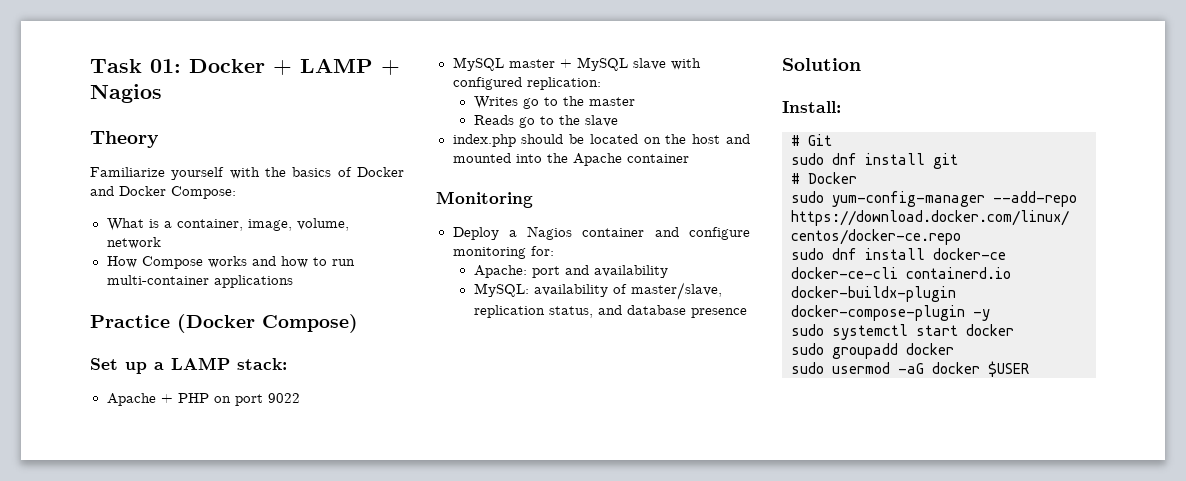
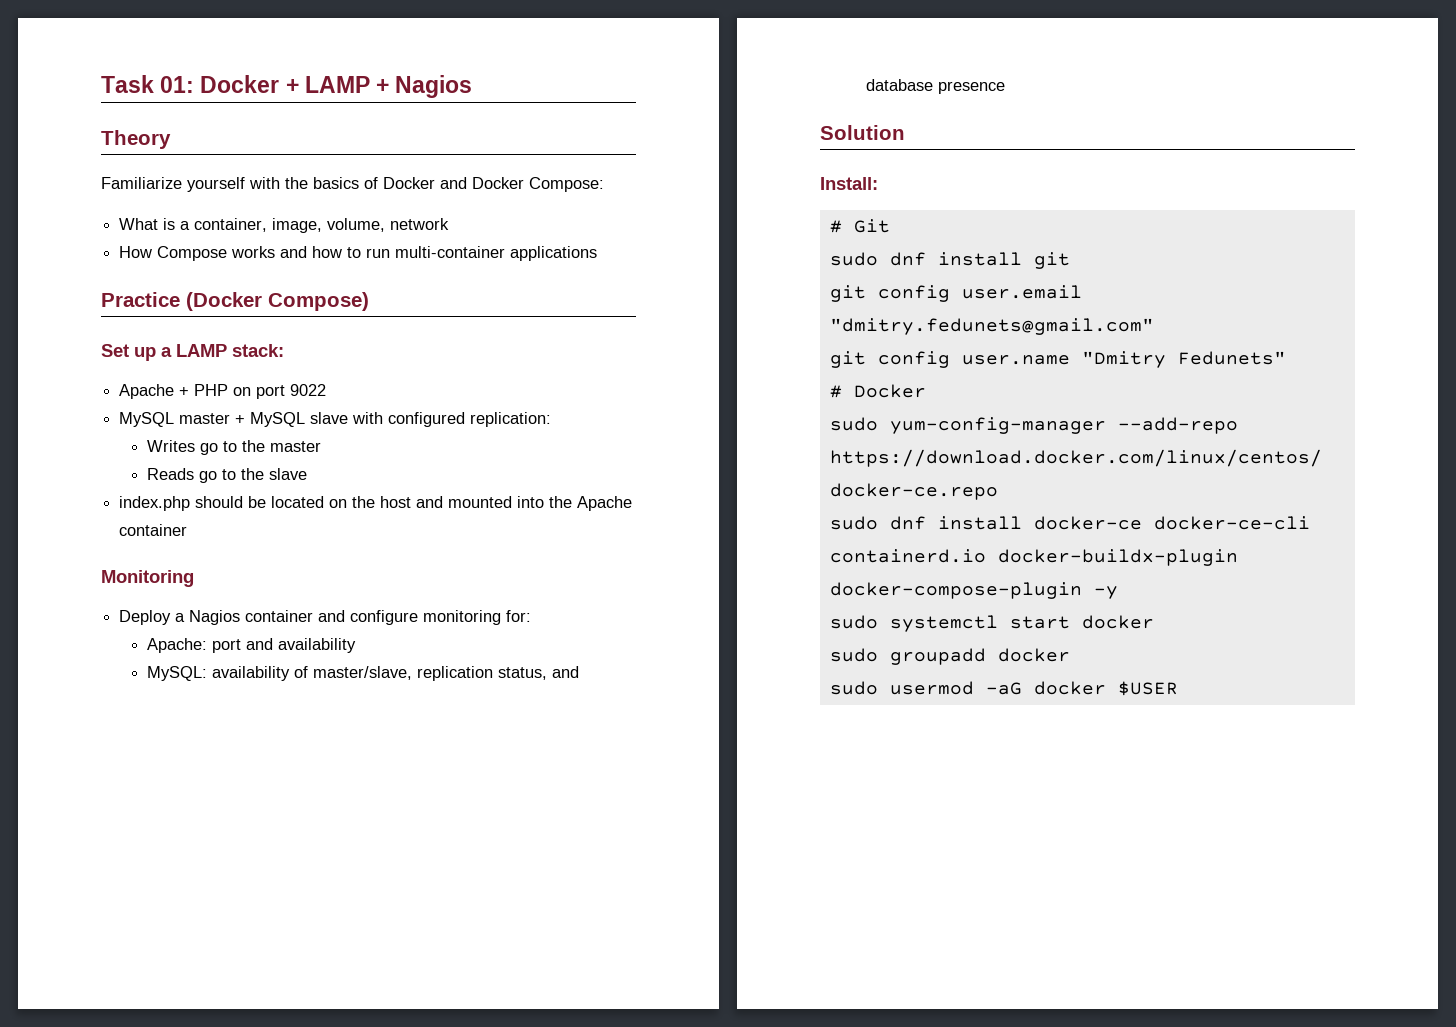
(958, 161) none -> [829,285,1082,302] [829,318,1154,335] [829,351,1286,368] // git config user.email "dmitry.fedunets@gmail.com" // git config user.name "Dmitry Fedunets"

